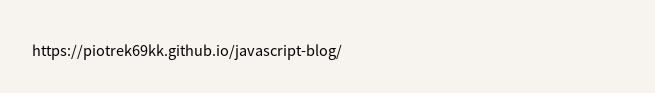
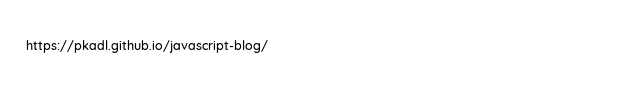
[32,44,342,60] https://piotrek69kk.github.io/javascript-blog/ -> [26,40,268,53] https://pkadl.github.io/javascript-blog/

